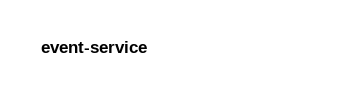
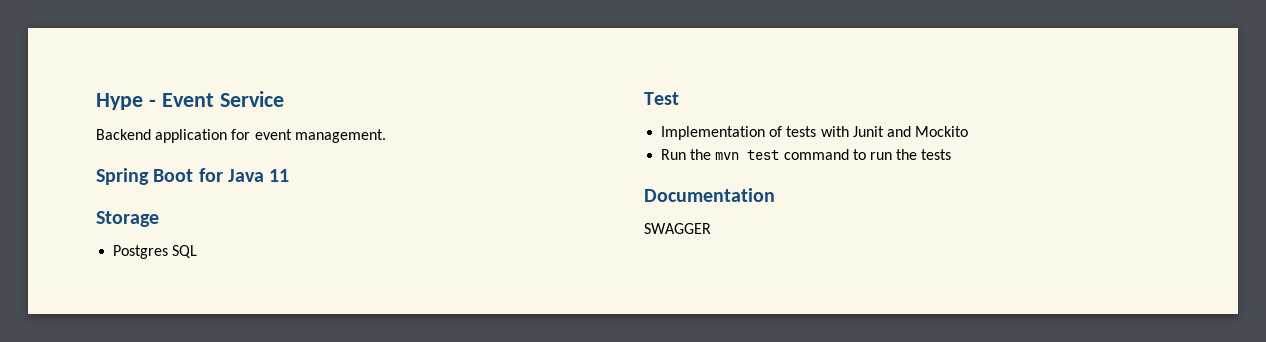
[41,41,147,53] event-service -> [96,91,284,110] [96,129,386,143] [96,168,290,185] [96,211,159,227] [113,245,198,259] [644,92,679,105] [661,126,969,140] [661,149,952,160] [644,188,775,202] [644,223,711,234] Hype - Event Service // Backend application for event management. // Spring Boot for Java 11 // Storage // Postgres SQL // Test // Implementation of tests with Junit and Mockito // Run the mvn test command to run the tests // Documentation // SWAGGER

